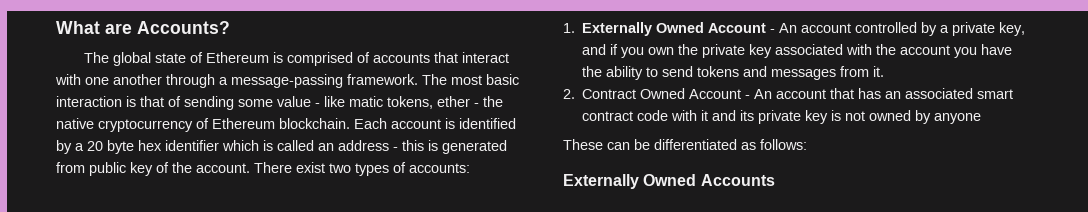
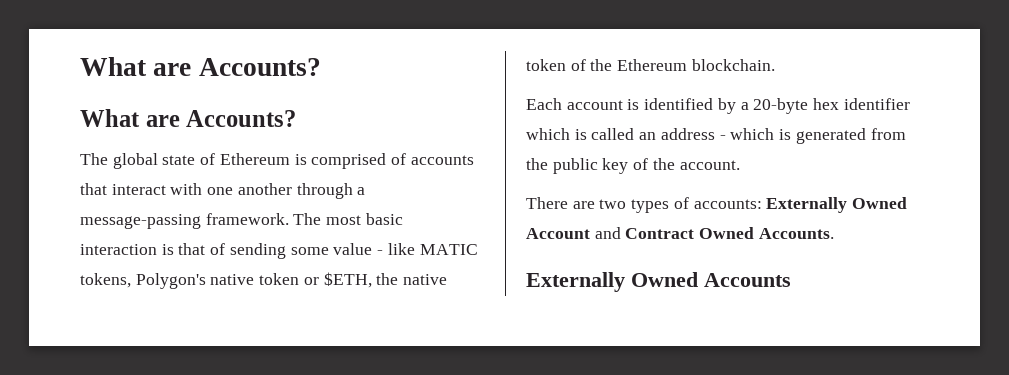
[56,21,230,34] What are Accounts? -> [80,57,321,76] [80,109,297,127] What are Accounts? // What are Accounts?
[349,96,503,109] [56,118,209,132] matic tokens, ether - the native cryptocurrency of -> [419,244,478,255] [80,272,448,289] [526,59,613,71] MATIC tokens, Polygon's native token or $ETH, the native token of the
(350, 123) none -> (775, 65) //
[87,140,134,154] 20 byte -> [753,98,809,114] 20-byte
[402,140,424,151] this -> [730,128,775,140] which
(85, 167) none -> [526,158,548,170] the
[254,162,325,173] There exist -> [526,197,595,209] // There are
[563,23,575,33] // 1. -> (762, 204) none
[770,22,1026,36] [582,44,1013,58] [582,66,885,80] [563,88,1014,99] [582,110,982,124] [563,139,807,150] - An account controlled by a private key, and if you own the private key associated with the account you have the ability to send tokens and messages from it. // 2. Contract Owned Account - An account that has an associated smart contract code with it and its private key is not owned by anyone // These can be differentiated as follows: -> [594,227,834,239] and Contract Owned Accounts.

